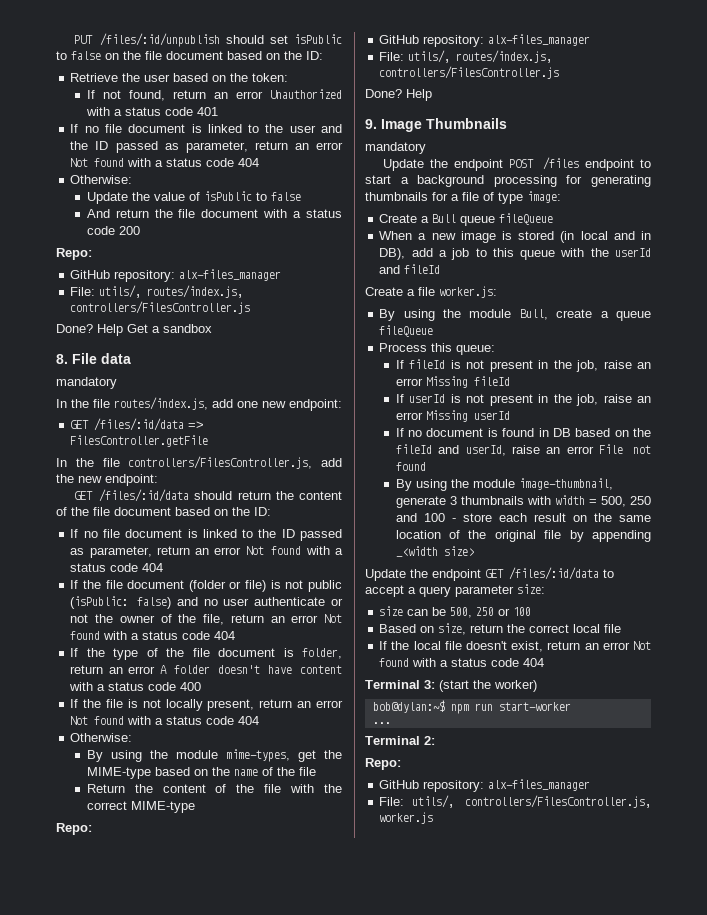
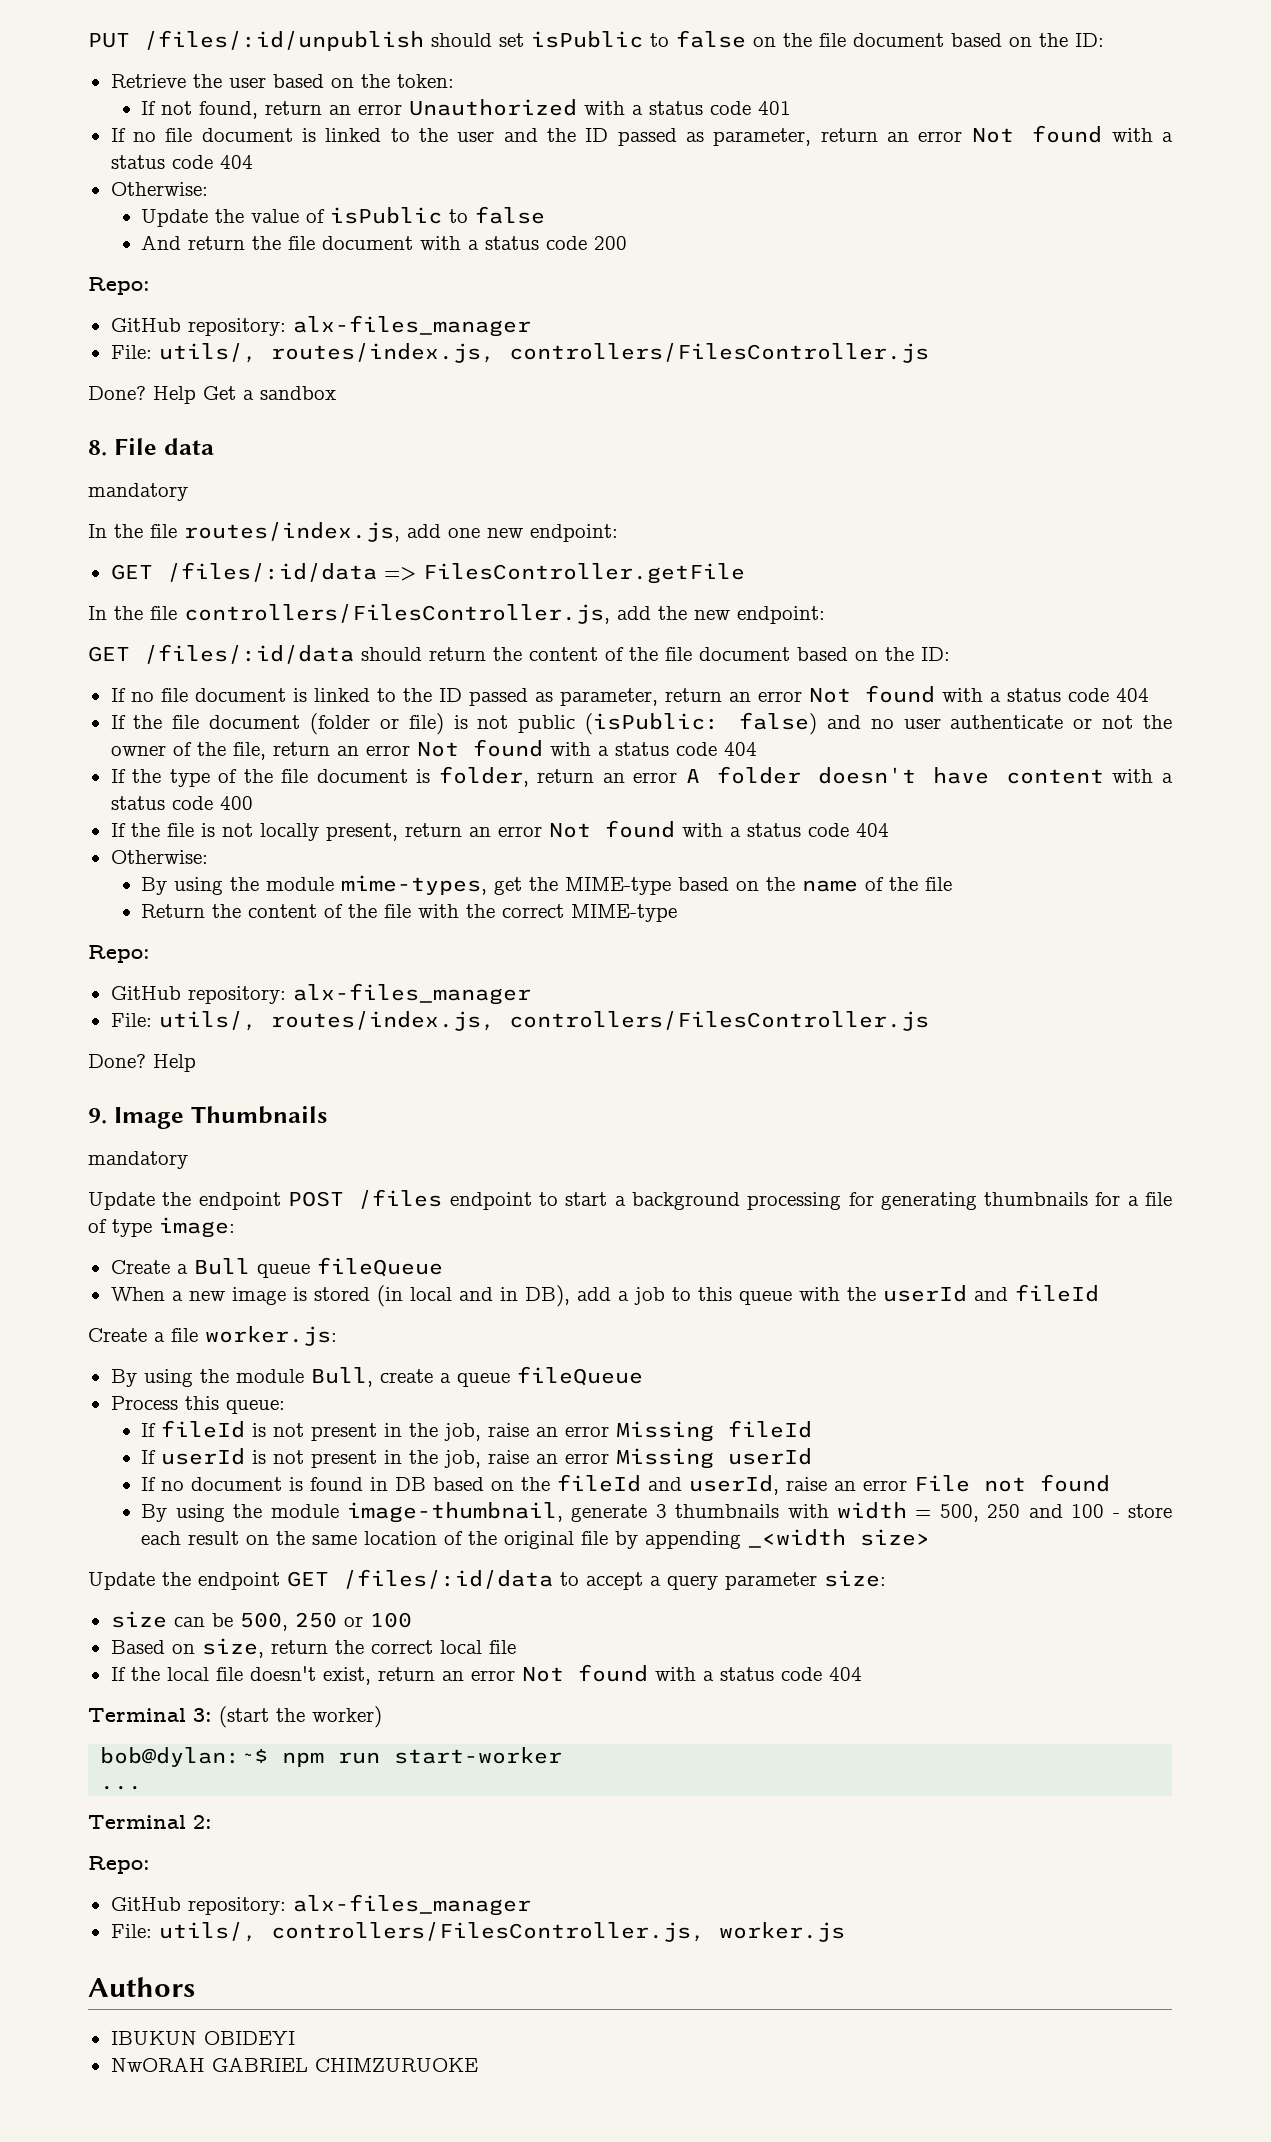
(434, 818) none -> [88,1977,195,1997] [110,2031,295,2045] [110,2057,478,2072] // Authors // IBUKUN OBIDEYI // NwORAH GABRIEL CHIMZURUOKE

